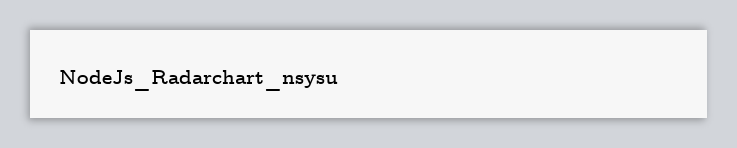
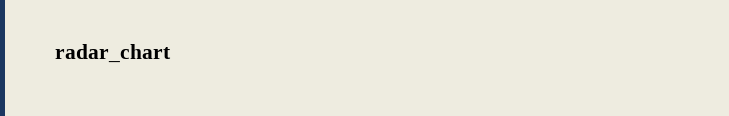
[59,70,338,91] NodeJs_Radarchart_nsysu -> [55,44,171,63] radar_chart

